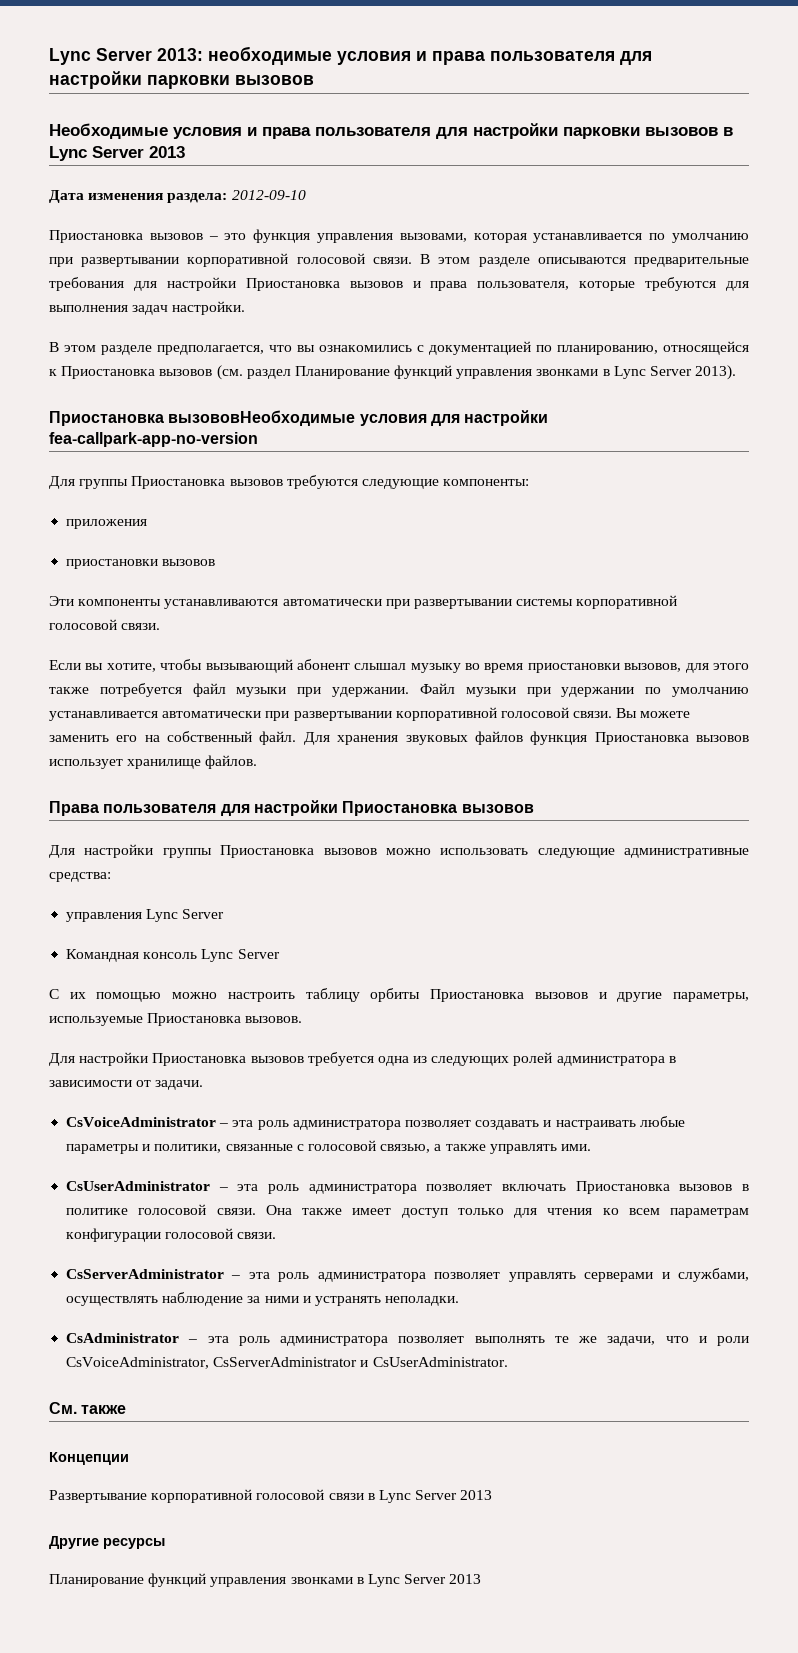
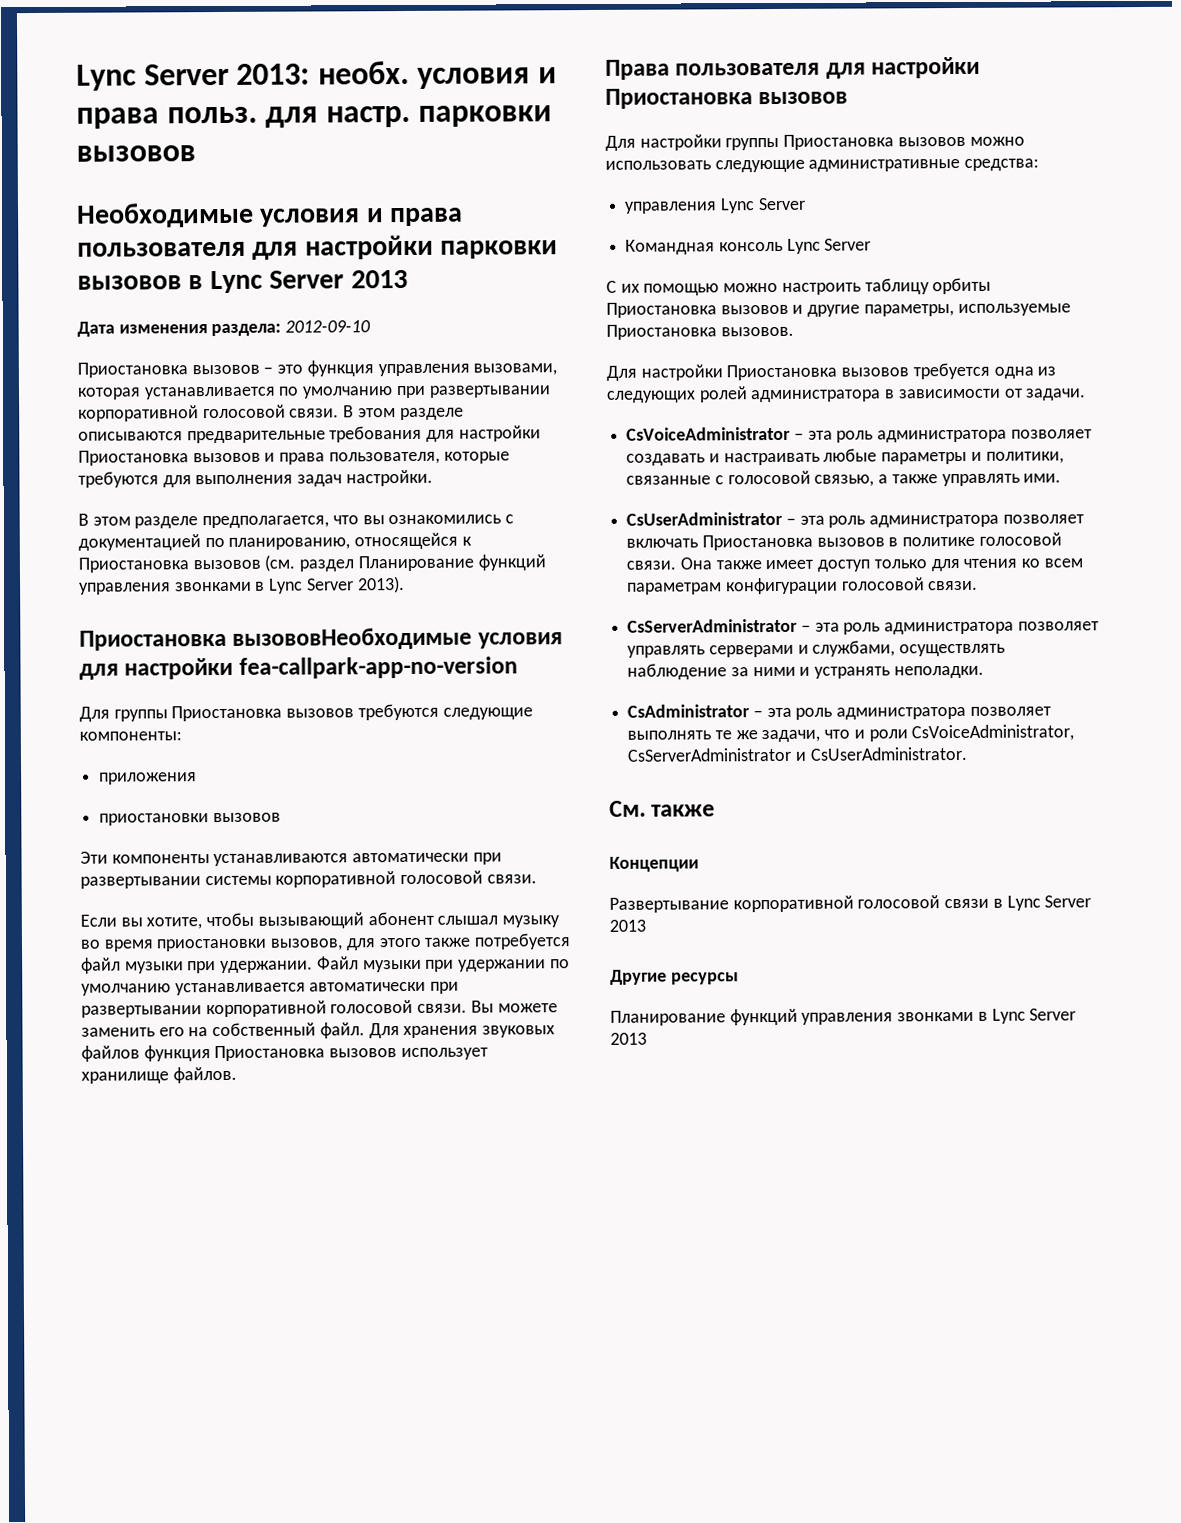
[208,46,652,65] [49,71,142,89] необходимые условия и права пользователя для настройки -> [317,60,557,89] [76,105,411,129] необх. условия и права польз. для настр.

